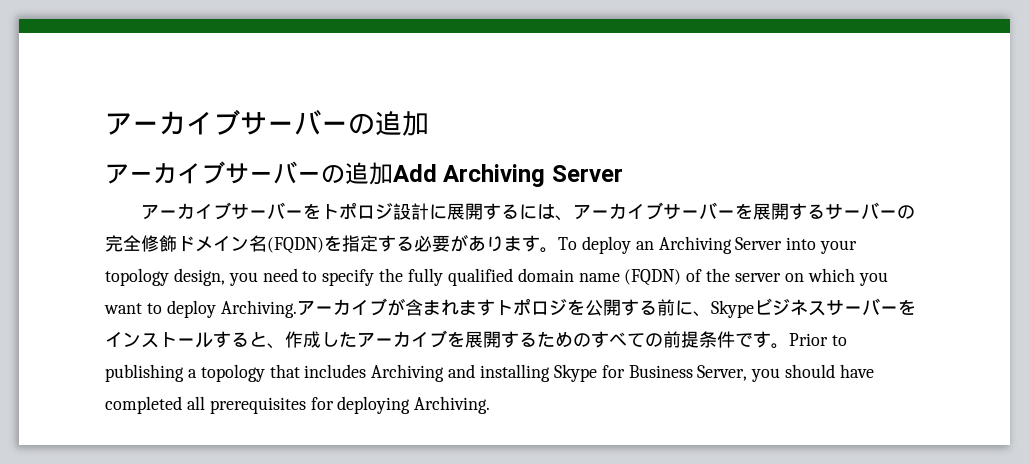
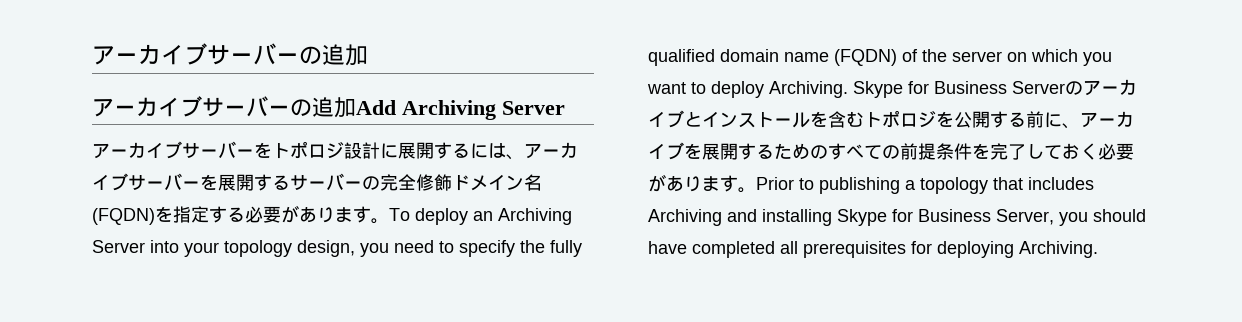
[296,298,495,316] アーカイブが含まれます -> [853,79,1137,98] [648,110,864,128] Skype for Business Serverのアーカイブとインストールを含む
[710,298,916,318] [105,331,357,349] Skypeビジネスサーバーをインストールすると、作成した -> (1080, 126) none
[735,333,753,347] で -> [972,143,1134,160] [648,174,720,192] を完了しておく必要がありま

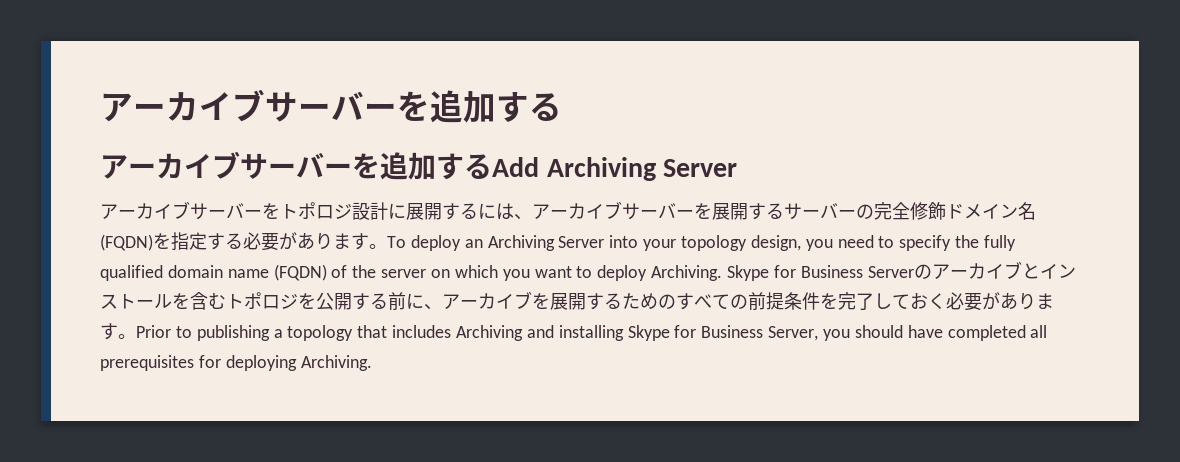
[92,43,368,66] [92,96,356,118] アーカイブサーバーの追加 // アーカイブサーバーの追加 -> [100,89,562,123] [100,151,492,180] アーカイブサーバーを追加する // アーカイブサーバーを追加する

